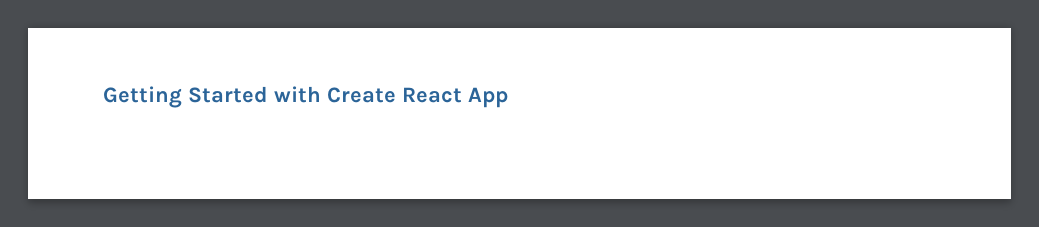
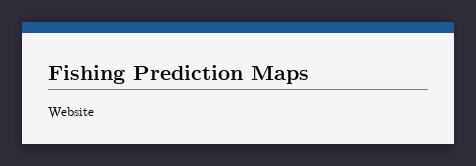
[103,86,508,108] Getting Started with Create React App -> [48,65,309,84] [48,107,94,119] Fishing Prediction Maps // Website

